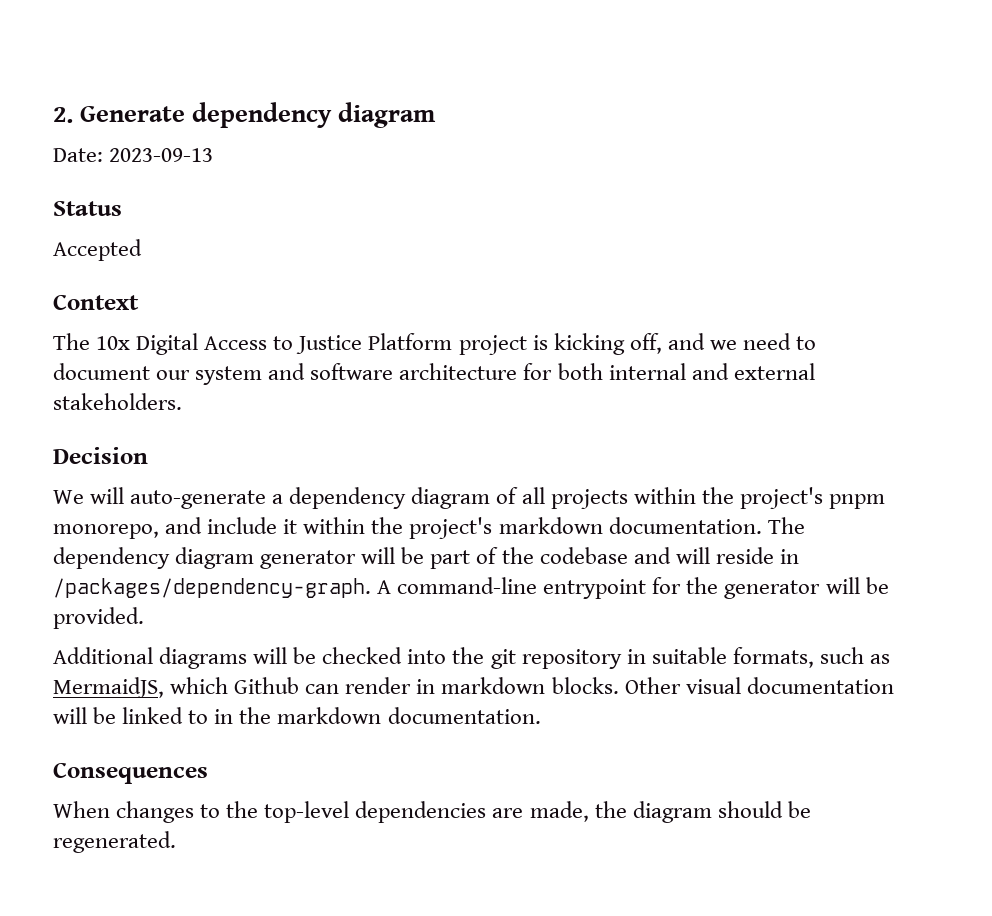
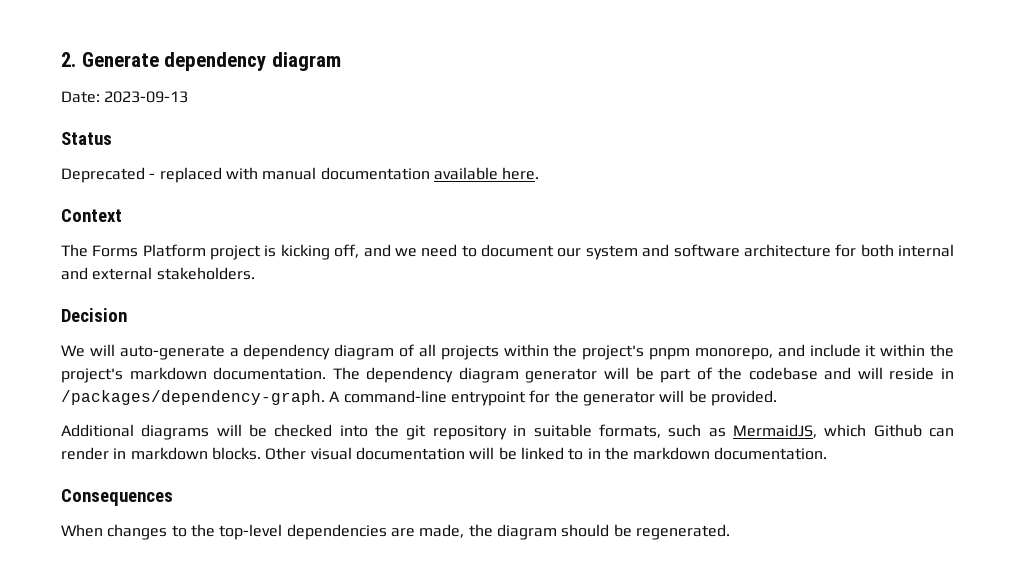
[53,239,142,261] [53,294,139,310] [53,333,363,355] Accepted // Context // The 10x Digital Access to Justice -> [61,167,540,183] [61,209,122,222] [61,244,139,257] Deprecated - replaced with manual documentation available here. // Context // The Forms

